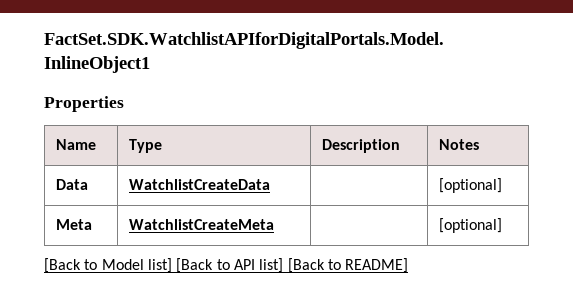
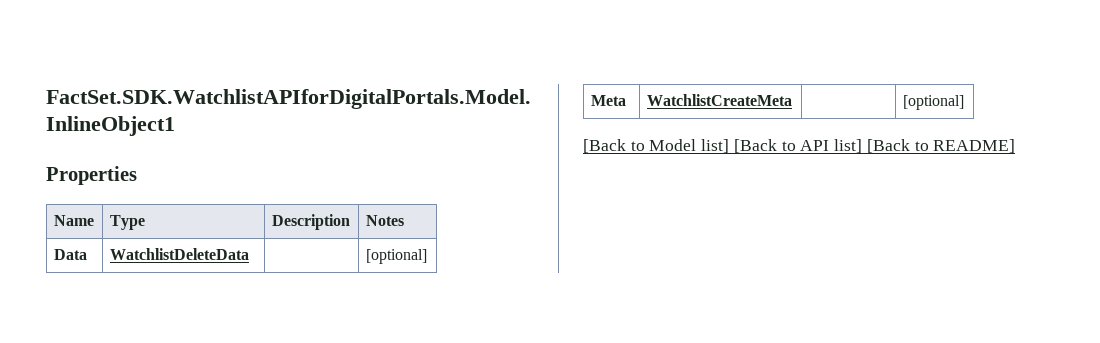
[129,179,271,190] WatchlistCreateData -> [109,248,249,260] WatchlistDeleteData

